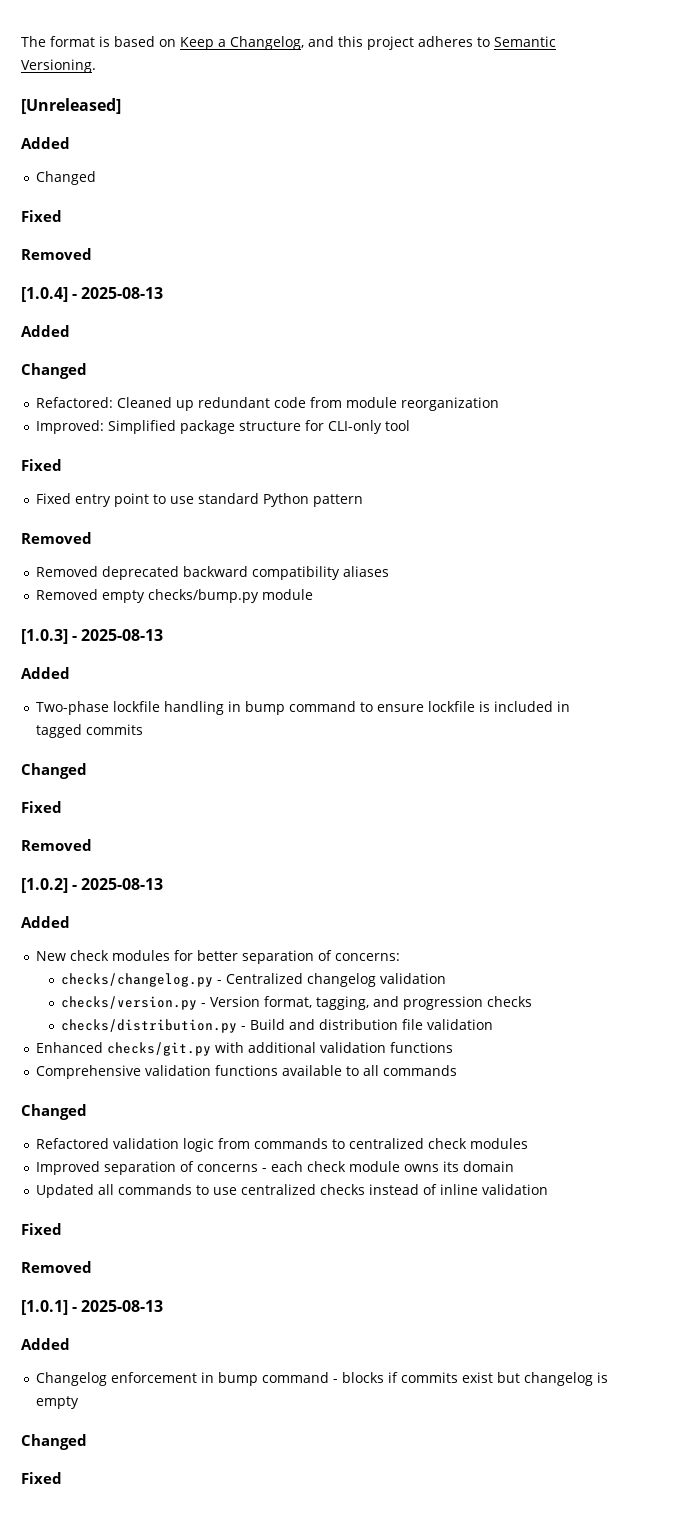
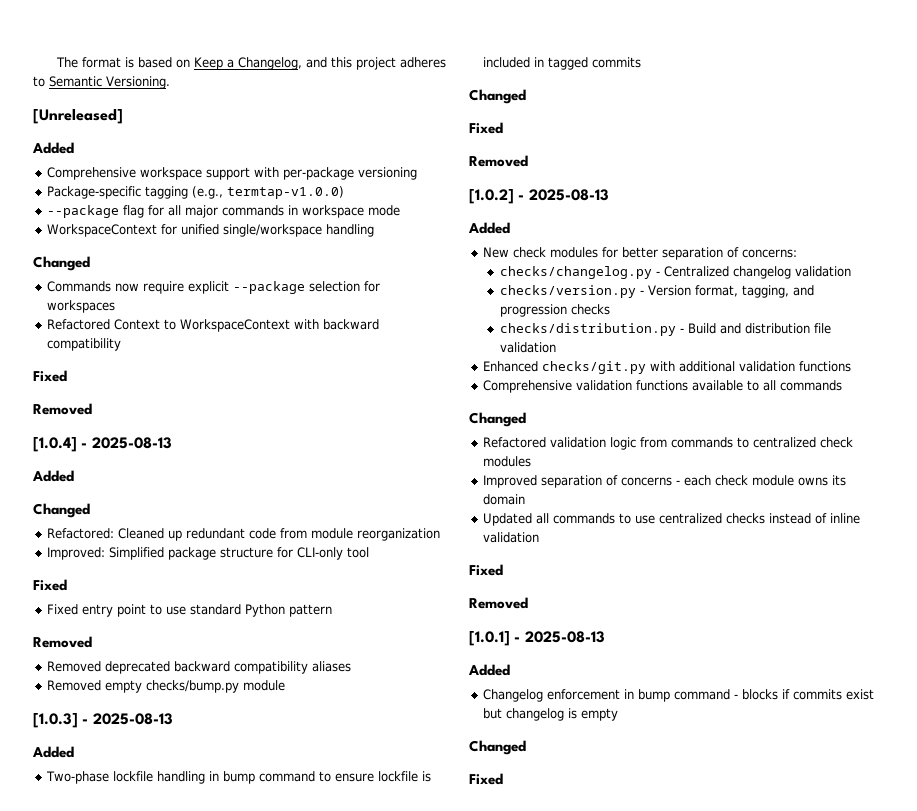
[35,171,96,185] Changed -> [47,167,418,180] [47,186,345,199] [47,205,401,218] [47,224,375,237] [33,256,90,271] [47,281,381,294] [47,300,116,313] [47,319,380,332] [47,338,122,351] Comprehensive workspace support with per-package versioning // Package-specific tagging (e.g., termtap-v1.0.0) // --package flag for all major commands in workspace mode // WorkspaceContext for unified single/workspace handling // Changed // Commands now require explicit --package selection for workspaces // Refactored Context to WorkspaceContext with backward compatibility

